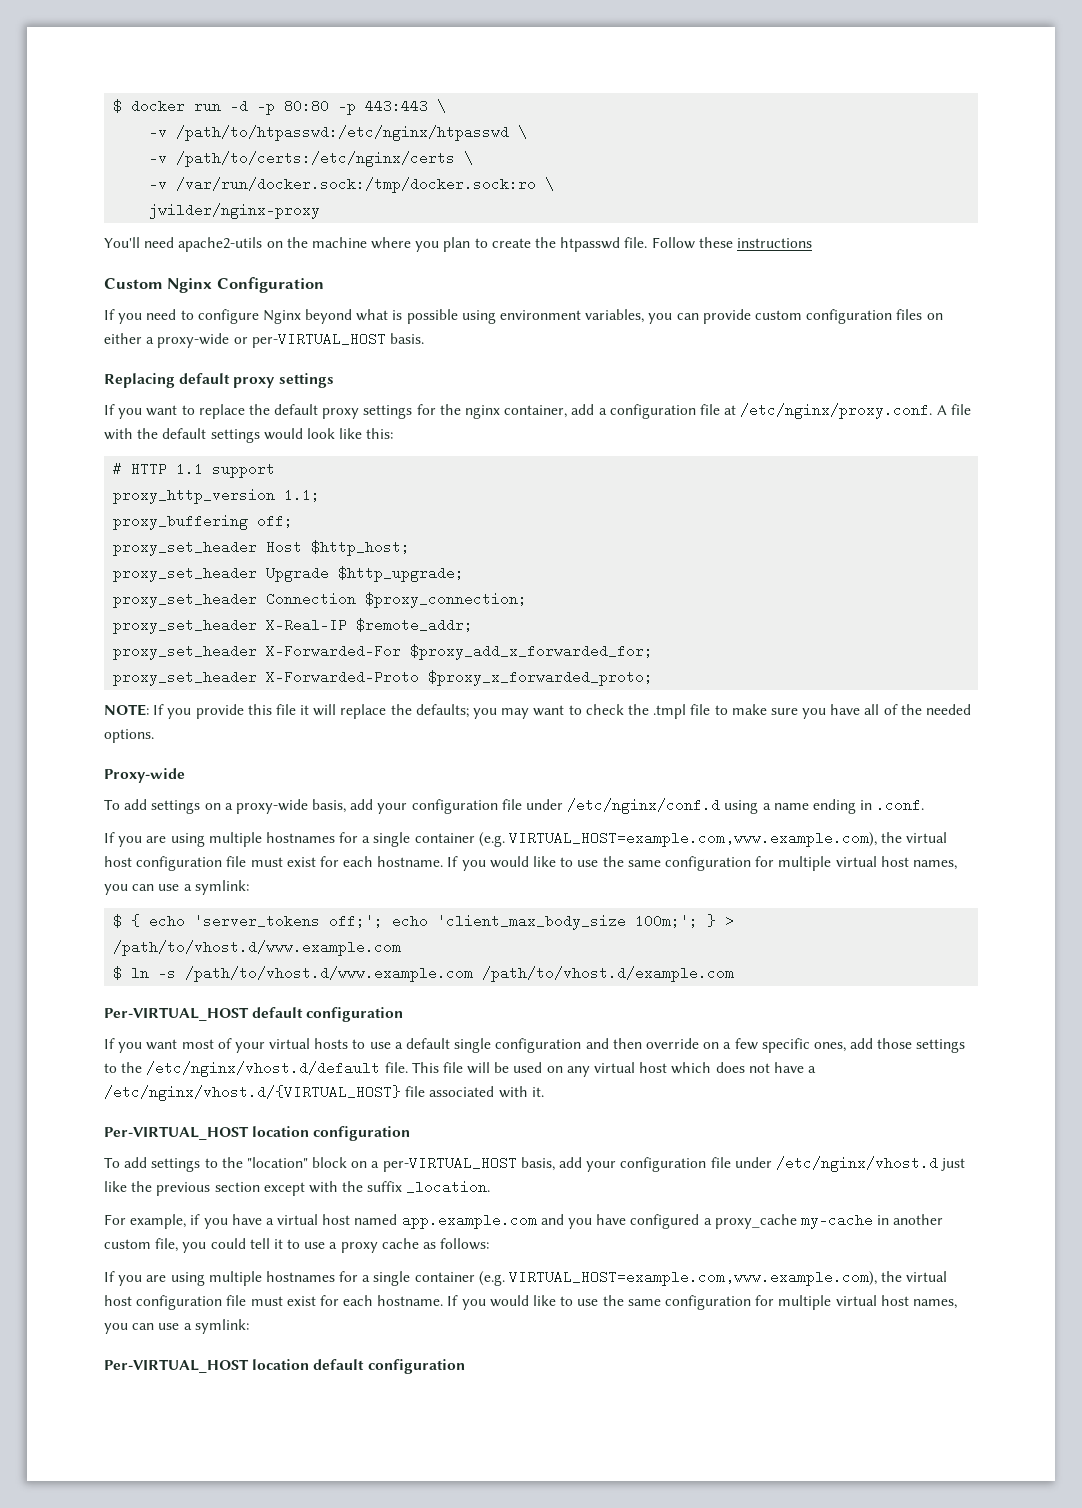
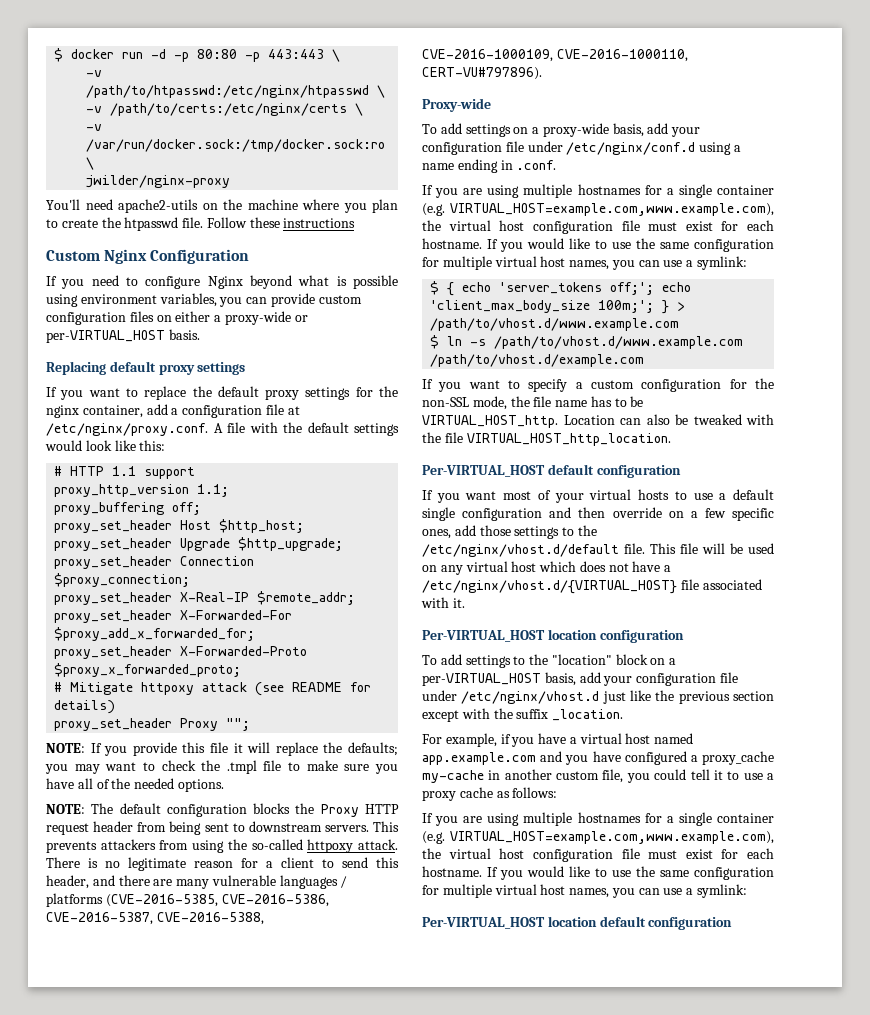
(654, 678) none -> [54,682,372,696] [54,700,116,714] [54,718,251,731] // # Mitigate httpoxy attack (see README for details) // proxy_set_header Proxy "";
(154, 736) none -> [46,803,399,817] [46,821,399,835] [46,839,398,853] [46,857,399,871] [46,875,348,889] [46,893,329,907] [46,912,264,925] [422,49,688,62] [422,67,542,80] // NOTE: The default configuration blocks the Proxy HTTP request header from being sent to downstream servers. This prevents attackers from using the so-called httpoxy attack. There is no legitimate reason for a client to send this header, and there are many vulnerable languages / platforms (CVE-2016-5385, CVE-2016-5386, CVE-2016-5387, CVE-2016-5388, CVE-2016-1000109, CVE-2016-1000110, CERT-VU#797896).
(735, 974) none -> [422,378,774,392] [422,396,644,410] [422,414,774,428] [422,432,671,446] // If you want to specify a custom configuration for the non-SSL mode, the file name has to be VIRTUAL_HOST_http. Location can also be tweaked with the file VIRTUAL_HOST_http_location.

